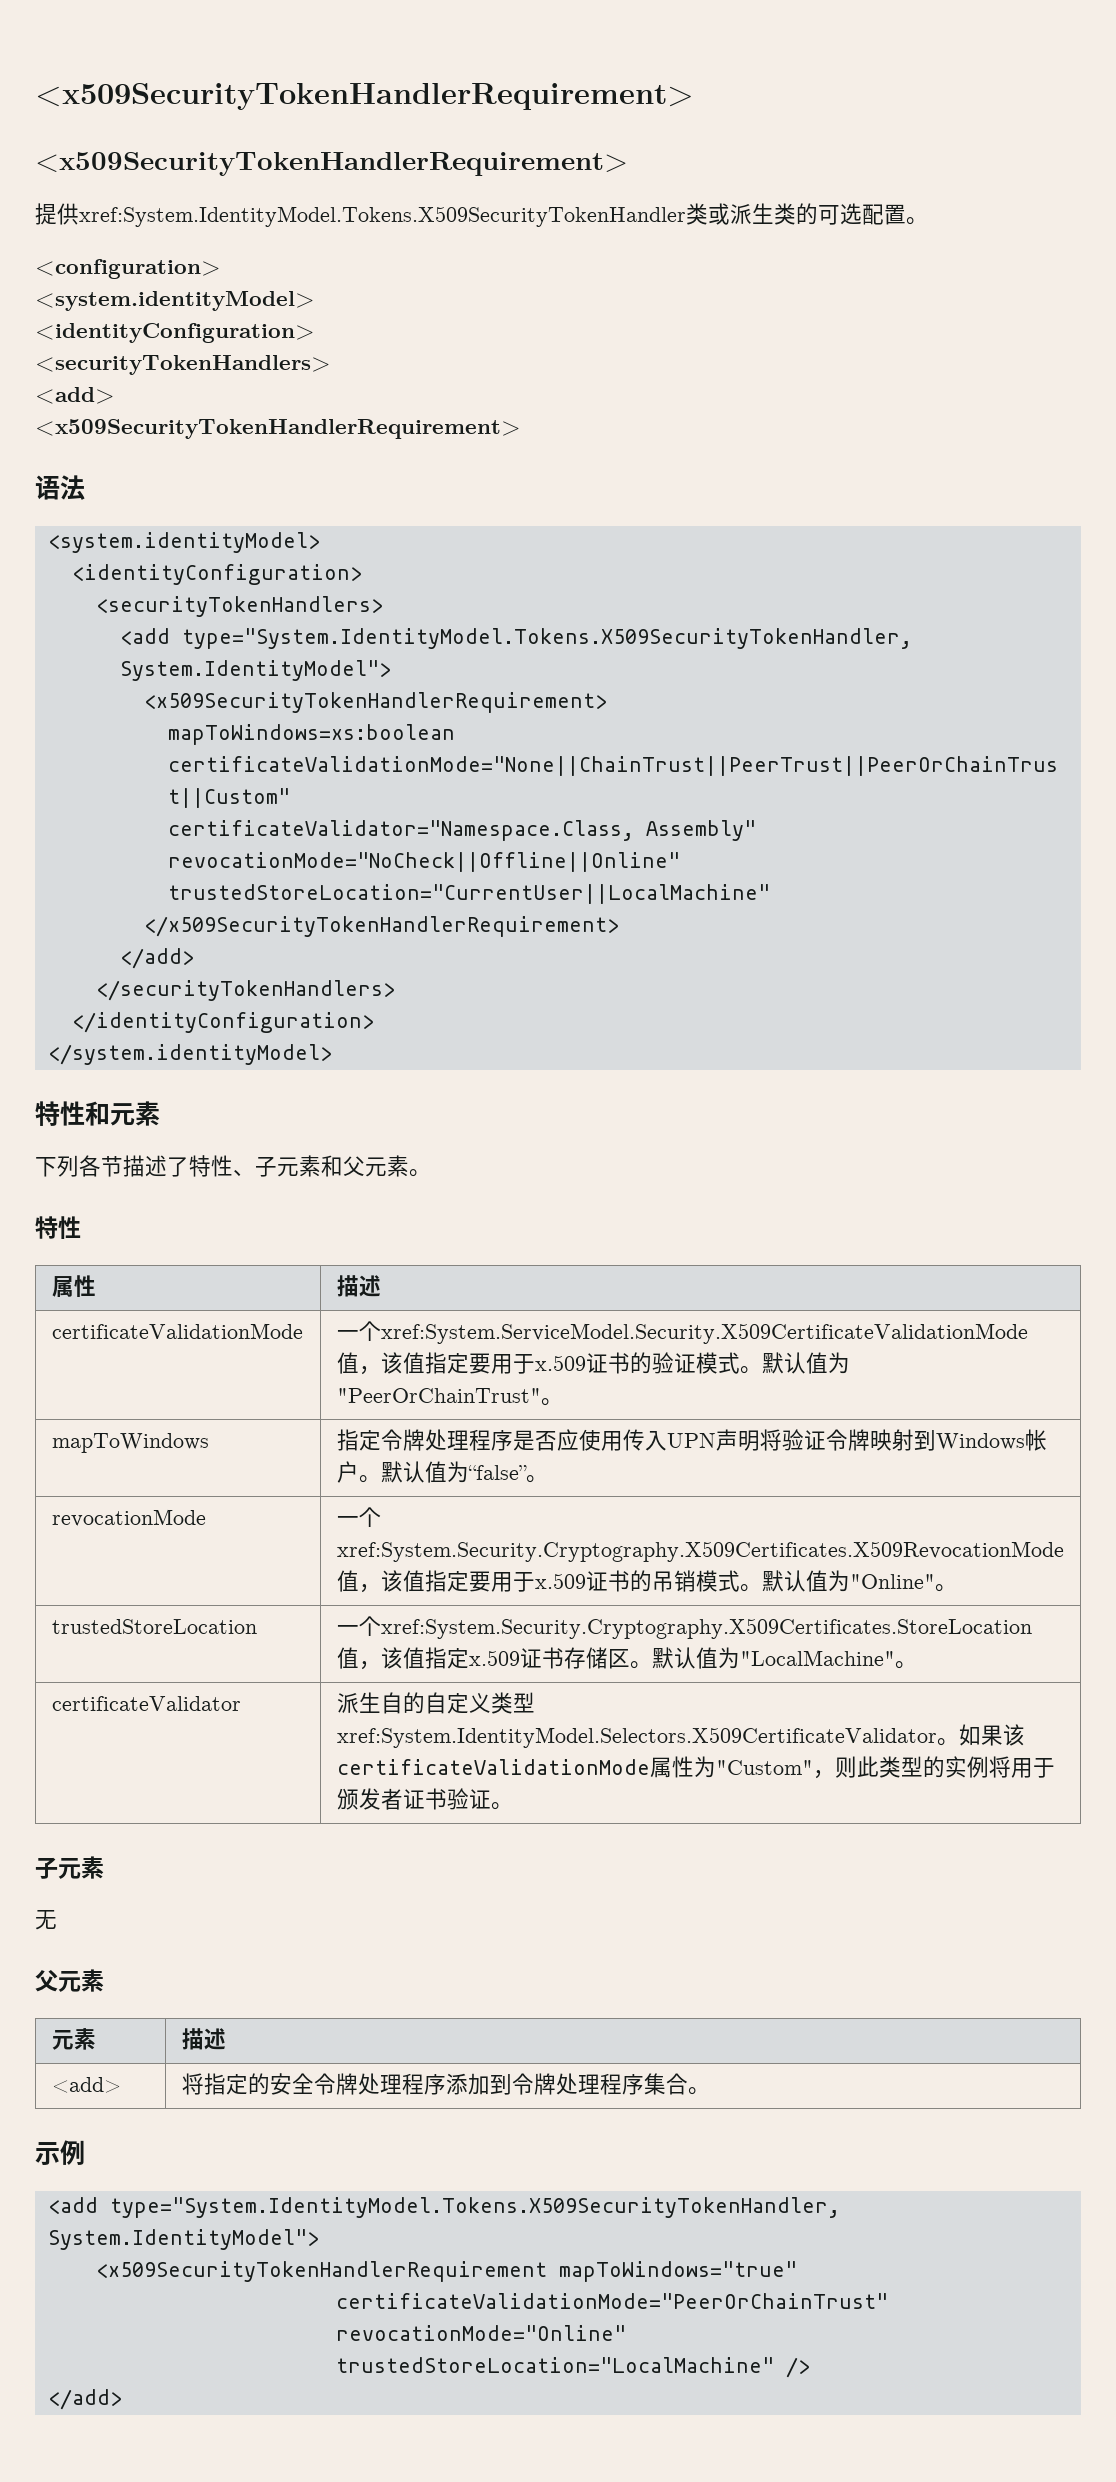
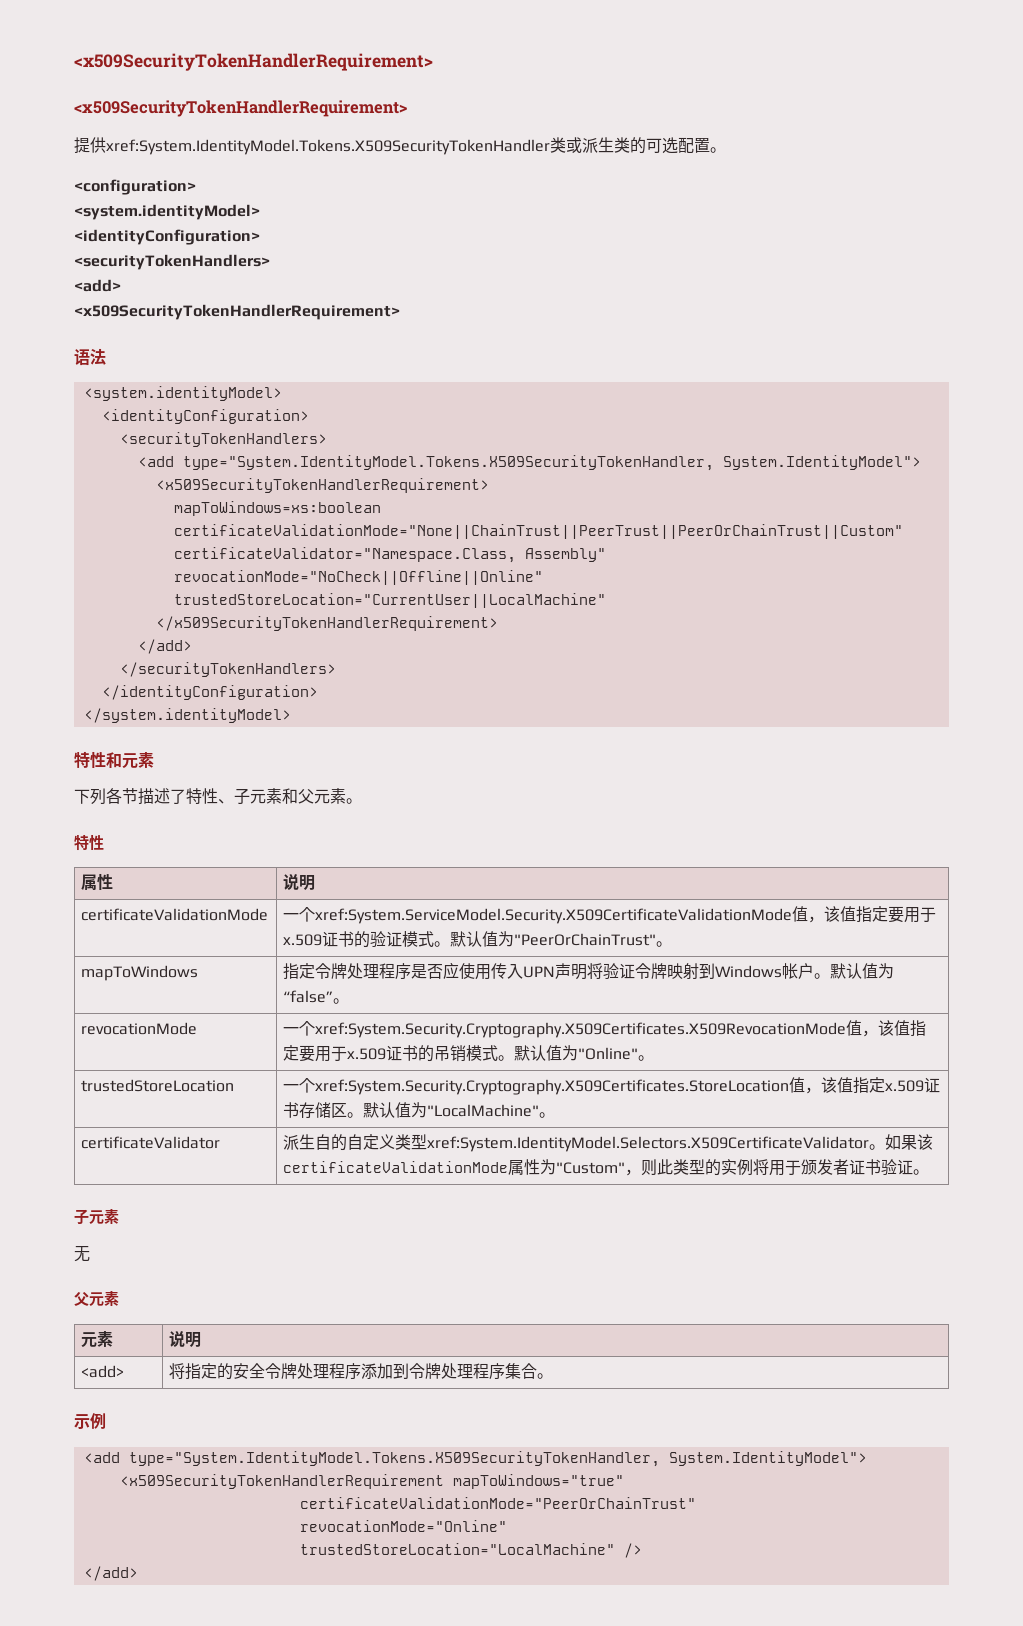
[336,1275,381,1297] 描述 -> [283,874,316,891] 说明
[181,2028,226,2050] 描述 -> [169,1331,202,1348] 说明

